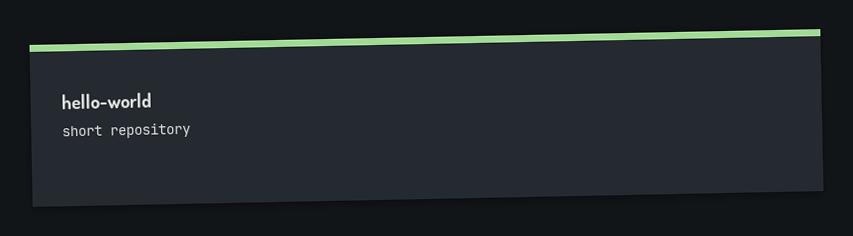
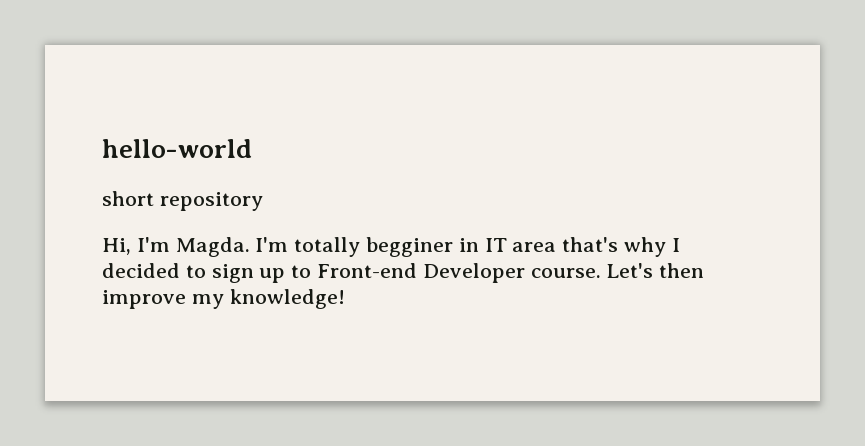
(191, 130) none -> [102,237,680,257] [102,263,705,283] [102,289,345,309] // Hi, I'm Magda. I'm totally begginer in IT area that's why I decided to sign up to Front-end Developer course. Let's then improve my knowledge!

